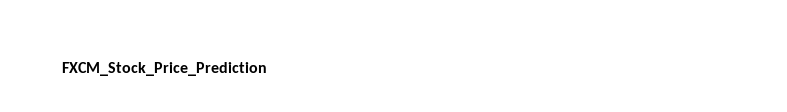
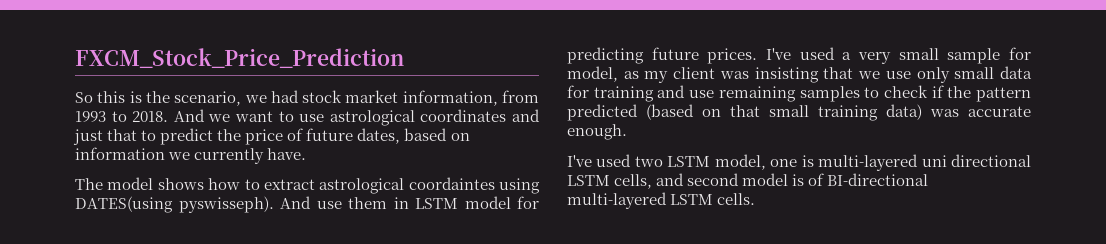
(267, 69) none -> [75,90,539,106] [75,109,540,126] [73,128,470,145] [75,147,307,164] [75,177,540,194] [75,196,539,213] [567,47,1031,64] [567,66,1032,83] [567,85,1031,102] [567,104,1031,121] [567,124,627,140] [567,154,1031,171] [567,173,929,189] [567,192,756,209] // So this is the scenario, we had stock market information, from 1993 to 2018. And we want to use astrological coordinates and just that to predict the price of future dates, based on information we currently have. // The model shows how to extract astrological coordaintes using DATES(using pyswisseph). And use them in LSTM model for predicting future prices. I've used a very small sample for model, as my client was insisting that we use only small data for training and use remaining samples to check if the pattern predicted (based on that small training data) was accurate enough. // I've used two LSTM model, one is multi-layered uni directional LSTM cells, and second model is of BI-directional multi-layered LSTM cells.

